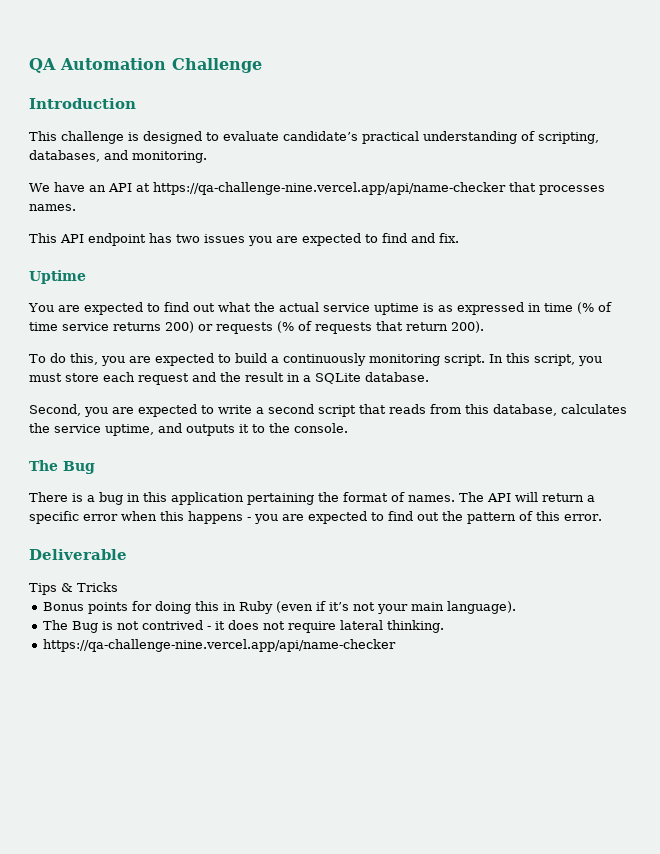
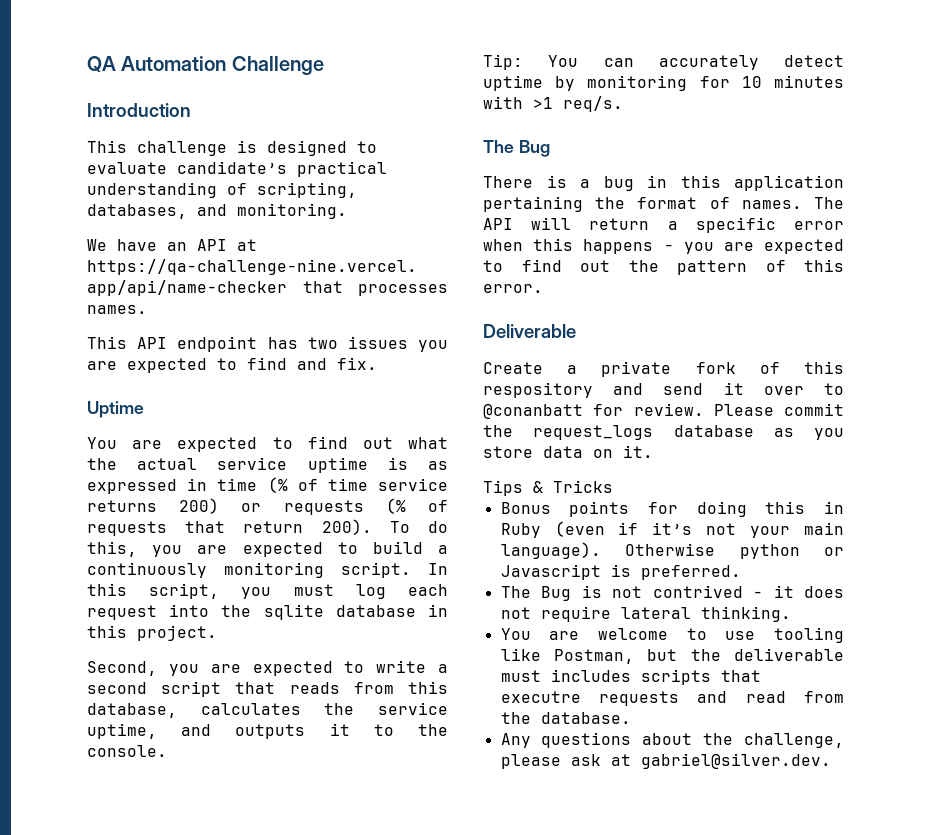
(484, 327) // -> (372, 527) none
[65,373,99,382] store -> [355,584,386,599] log
[192,372,429,384] and the result in a SQLite database. -> [169,604,448,620] [87,625,217,641] into the sqlite database in this project.
(348, 428) none -> [483,54,844,70] [483,75,844,91] [483,96,623,112] // Tip: You can accurately detect uptime by monitoring for 10 minutes with >1 req/s.
(127, 554) none -> [483,361,844,377] [483,382,844,398] [483,403,844,419] [483,425,844,440] [483,445,653,458] // Create a private fork of this respository and send it over to @conanbatt for review. Please commit the request_logs database as you store data on it.
(516, 607) none -> [625,543,844,559] [500,564,741,580] Otherwise python or Javascript is preferred.
[42,639,396,652] https://qa-challenge-nine.vercel.app/api/name-checker -> [500,627,844,643] [500,648,844,664] [500,669,761,685] [500,691,844,706] [500,712,631,724] [500,732,844,748] [500,753,831,769] You are welcome to use tooling like Postman, but the deliverable must includes scripts that executre requests and read from the database. // Any questions about the challenge, please ask at gabriel@silver.dev.

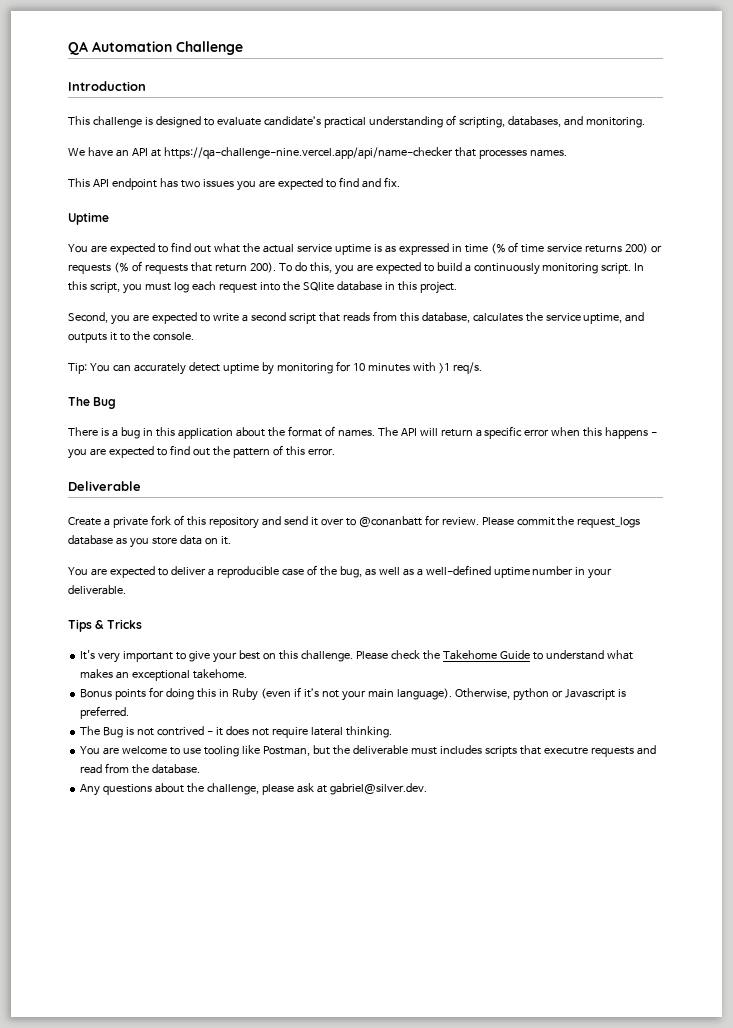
[263,604,324,620] sqlite -> [302,282,334,291] SQlite
[483,196,583,212] pertaining -> [235,427,265,437] about
[483,382,593,398] respository -> [208,517,259,529] repository
[483,480,613,496] Tips & Tricks -> [68,565,613,579] [68,585,126,595] [68,619,143,632] [80,650,633,663] [80,669,248,681] You are expected to deliver a reproducible case of the bug, as well as a well-defined uptime number in your deliverable. // Tips & Tricks // It's very important to give your best on this challenge. Please check the Takehome Guide to understand what makes an exceptional takehome.
[625,543,716,556] Otherwise -> [454,688,510,699] Otherwise,

